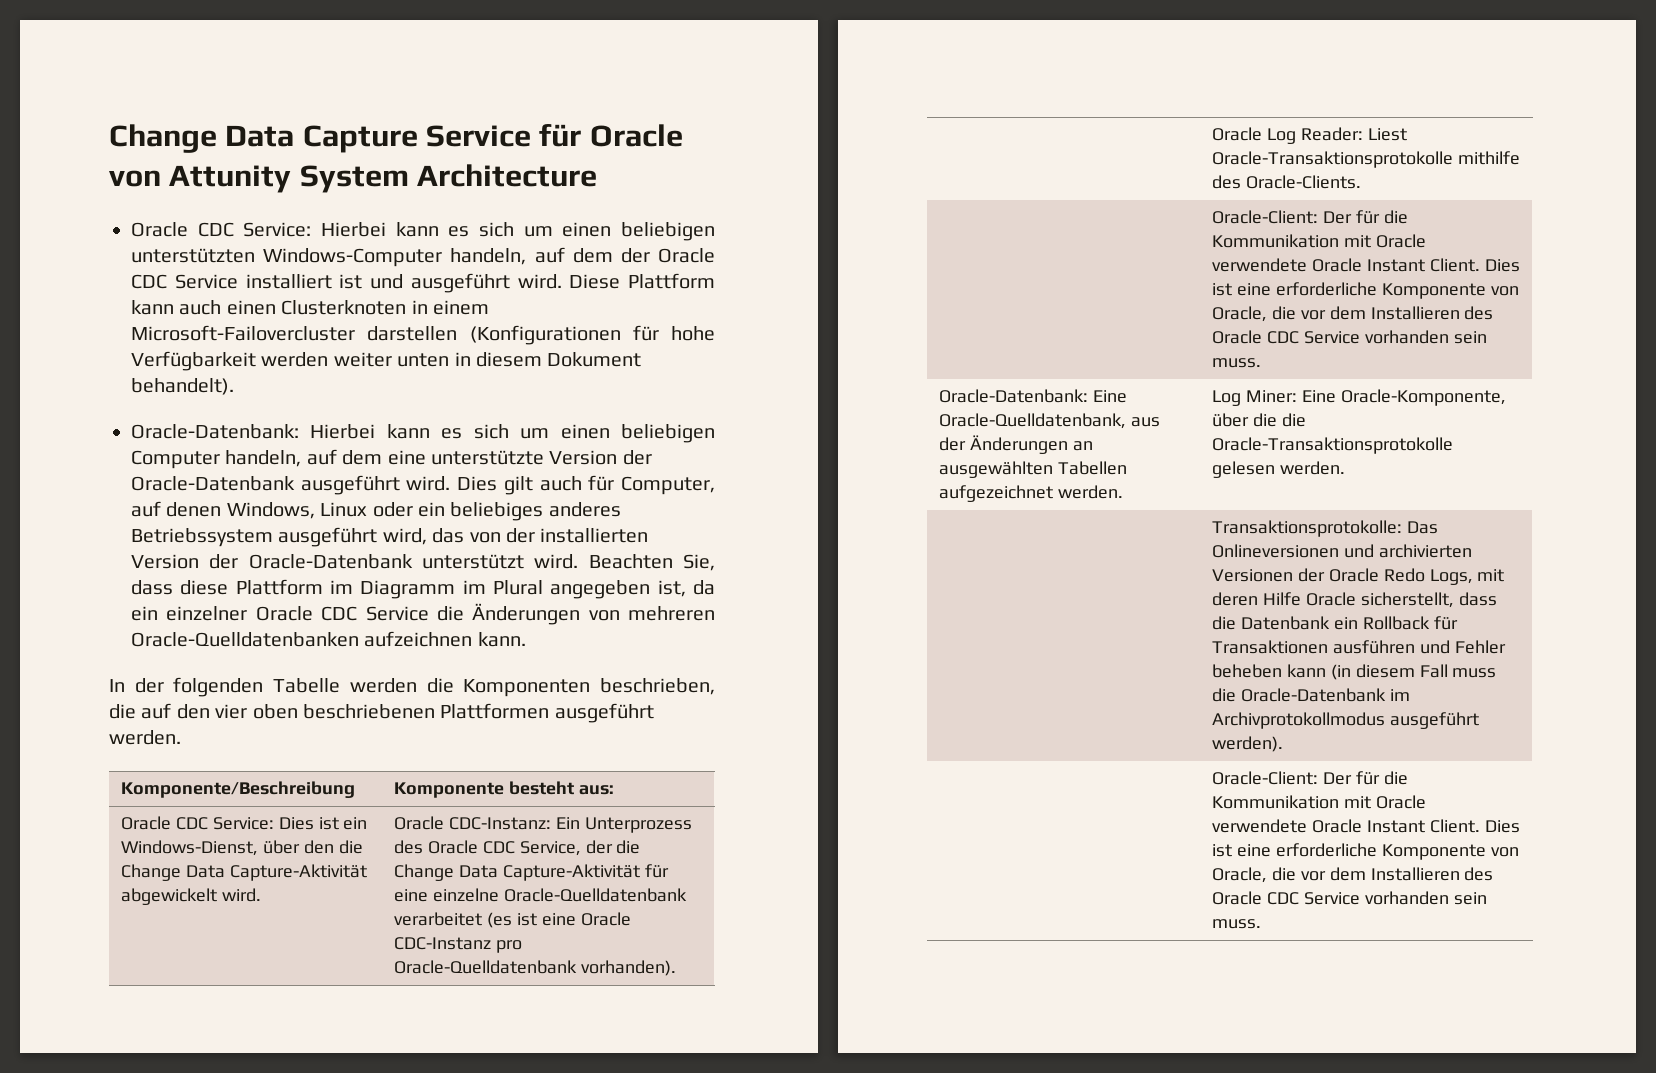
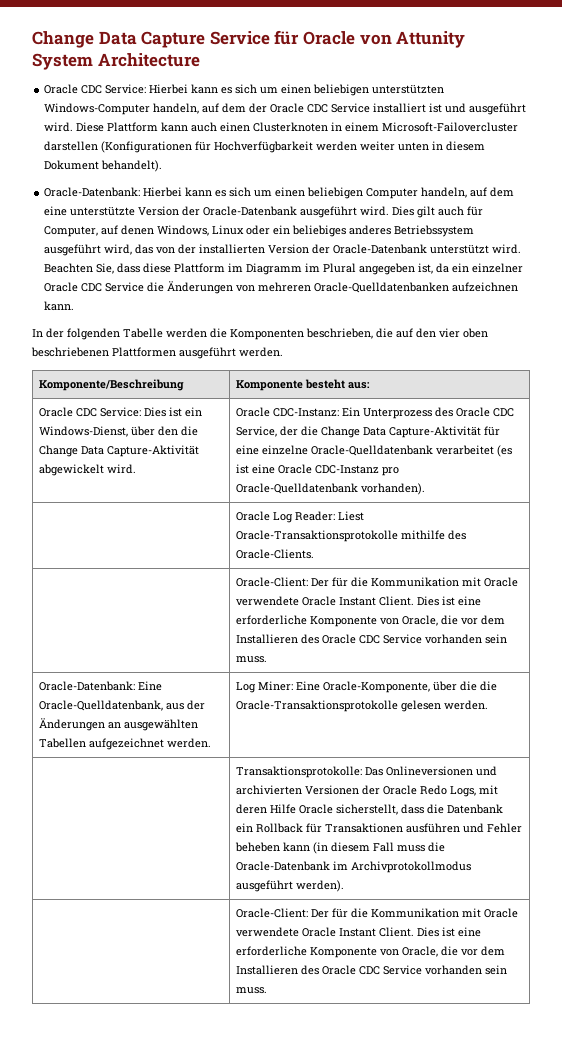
[671,326,715,341] [131,351,256,371] hohe Verfügbarkeit -> [214,141,314,153] Hochverfügbarkeit

